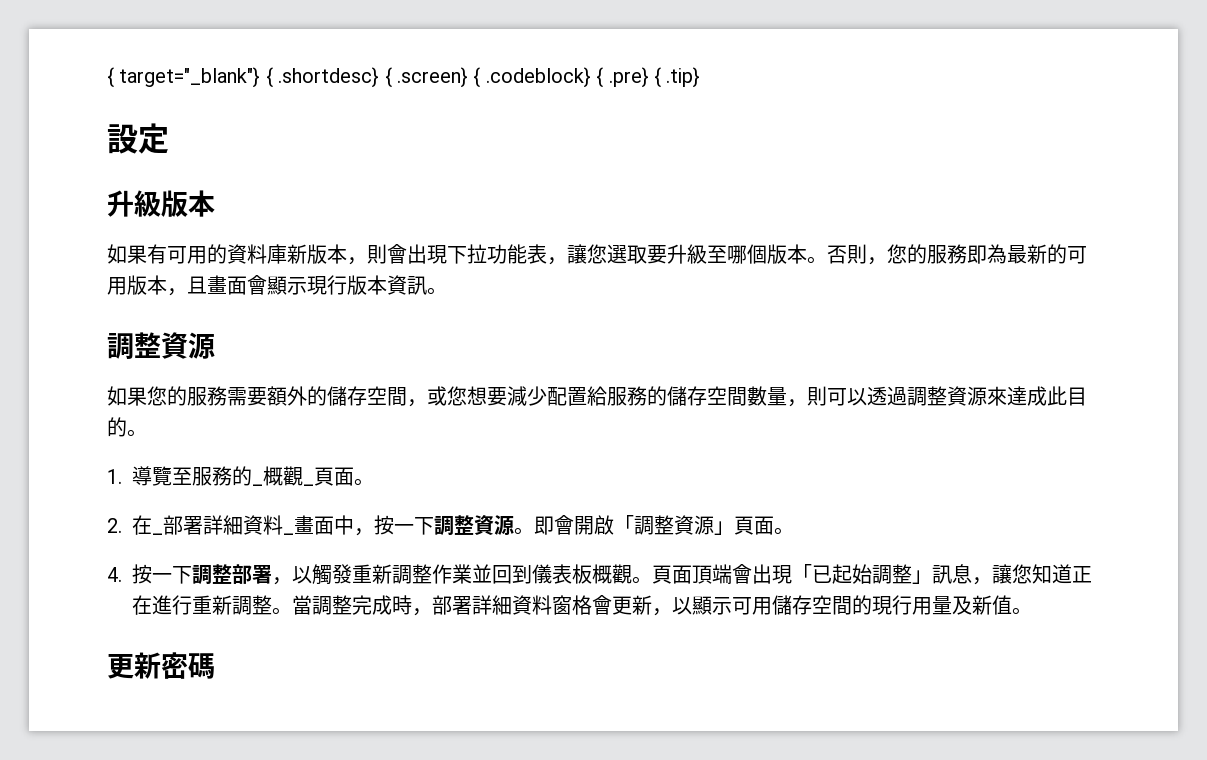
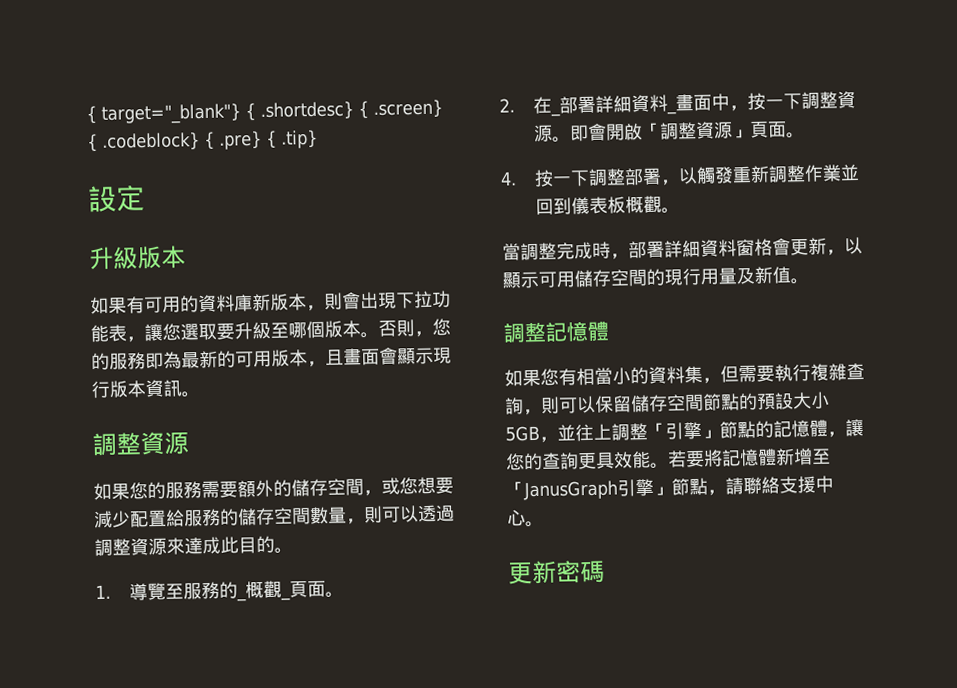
[652,564,1093,585] [132,595,293,615] 頁面頂端會出現「已起始調整」訊息，讓您知道正在進行重新調整。 -> (680, 210) //
(1033, 611) none -> [503,320,609,343] [504,362,865,387] [504,391,830,416] [505,418,864,443] [506,447,831,471] [506,475,834,501] [507,509,544,528] // 調整記憶體 // 如果您有相當小的資料集，但需要執行複雜查詢，則可以保留儲存空間節點的預設大小5GB，並往上調整「引擎」節點的記憶體，讓您的查詢更具效能。若要將記憶體新增至「JanusGraph引擎」節點，請聯絡支援中心。

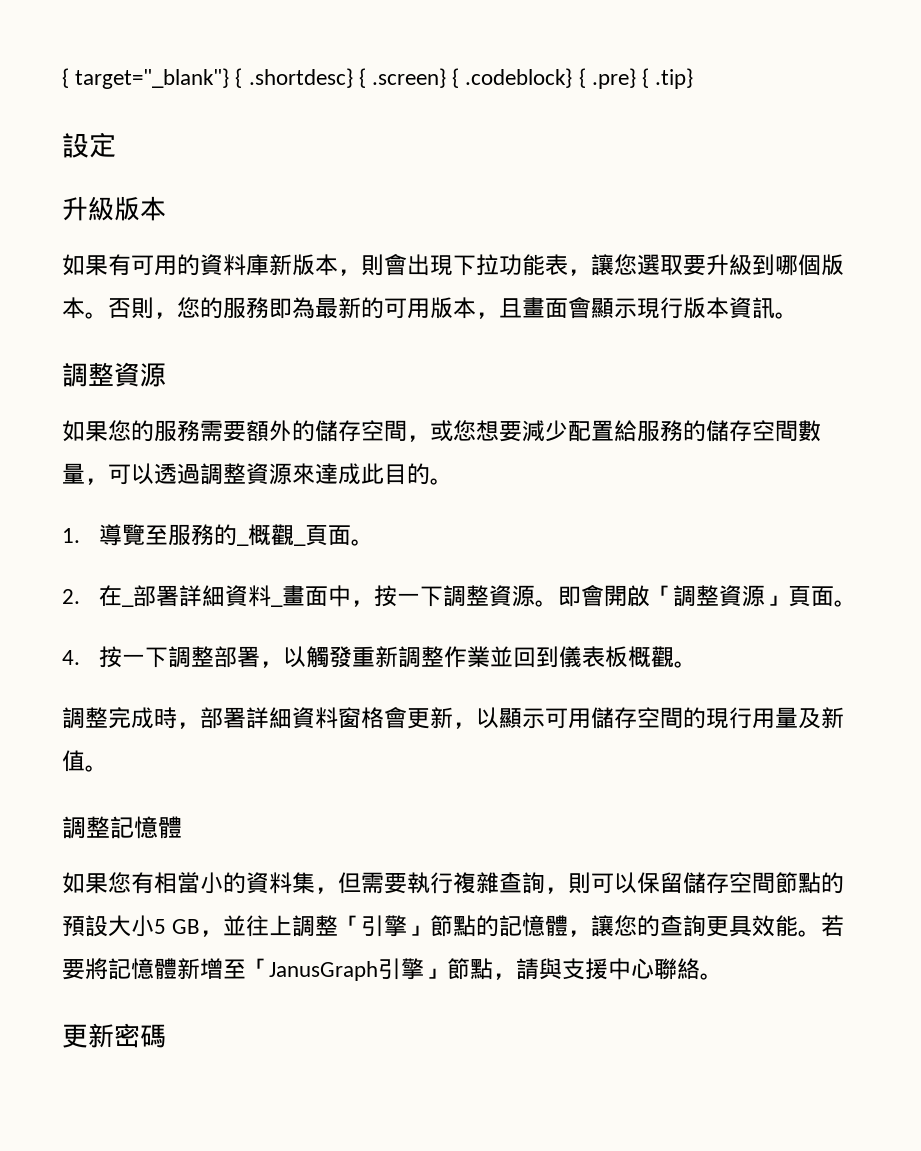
[270,322,289,339] 至 -> [752,254,775,276] 到
[363,505,383,524] 則 -> (108, 481) none
[502,243,521,261] 當 -> (697, 664) none
[505,425,540,442] 5GB -> [154,919,201,934] 5 GB
[743,476,780,495] 聯絡 -> [539,958,562,980] 與
(526, 518) none -> [654,958,700,980] 聯絡

